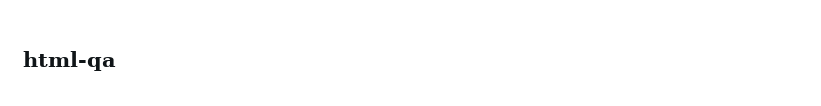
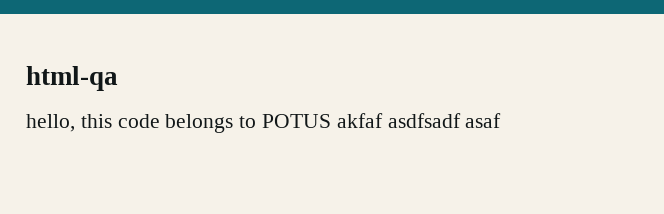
(116, 61) none -> [26,113,502,133] // hello, this code belongs to POTUS akfaf asdfsadf asaf

